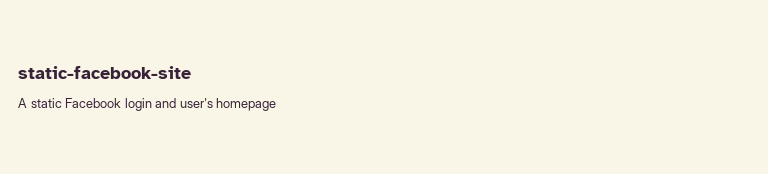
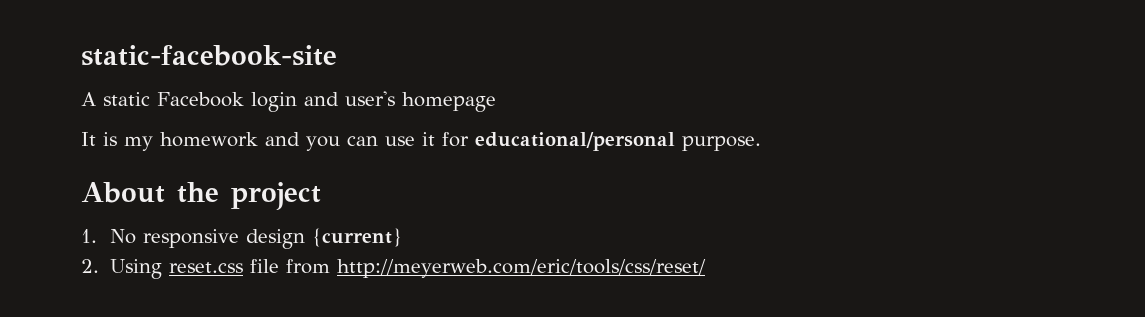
(277, 104) none -> [81,132,761,151] [81,182,321,210] [81,228,402,249] [81,259,706,279] // It is my homework and you can use it for educational/personal purpose. // About the project // 1. No responsive design {current} // 2. Using reset.css file from http://meyerweb.com/eric/tools/css/reset/

